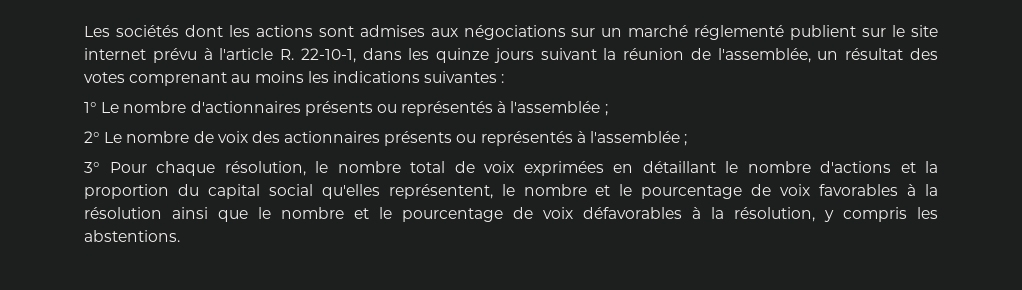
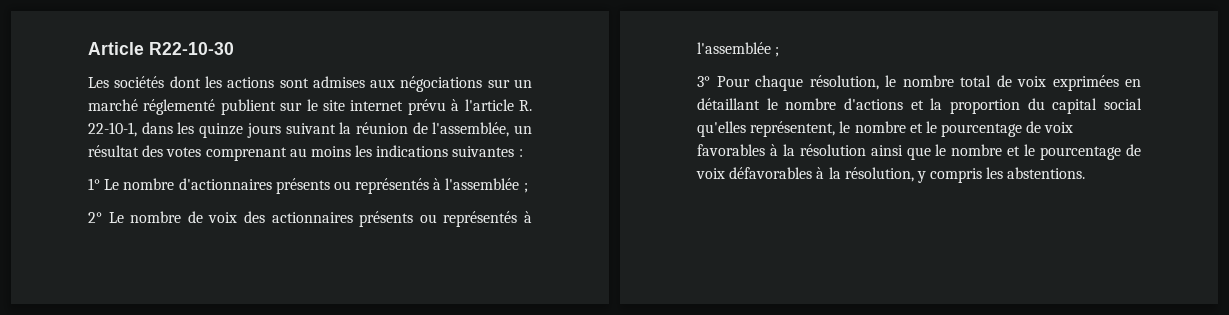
(84, 31) none -> [88,42,234,55] Article R22-10-30 //

